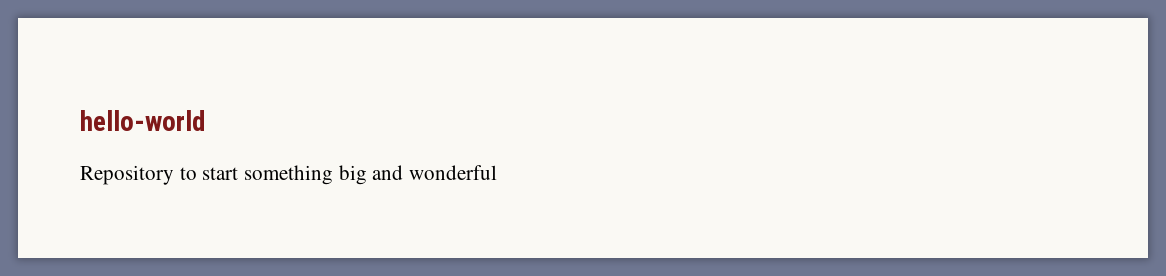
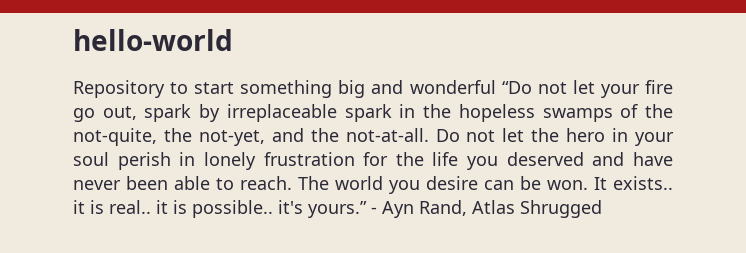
(498, 172) none -> [501,80,673,98] [73,104,674,122] [73,128,674,146] [73,152,673,170] [73,176,673,194] [73,200,602,218] “Do not let your fire go out, spark by irreplaceable spark in the hopeless swamps of the not-quite, the not-yet, and the not-at-all. Do not let the hero in your soul perish in lonely frustration for the life you deserved and have never been able to reach. The world you desire can be won. It exists.. it is real.. it is possible.. it's yours.” - Ayn Rand, Atlas Shrugged

